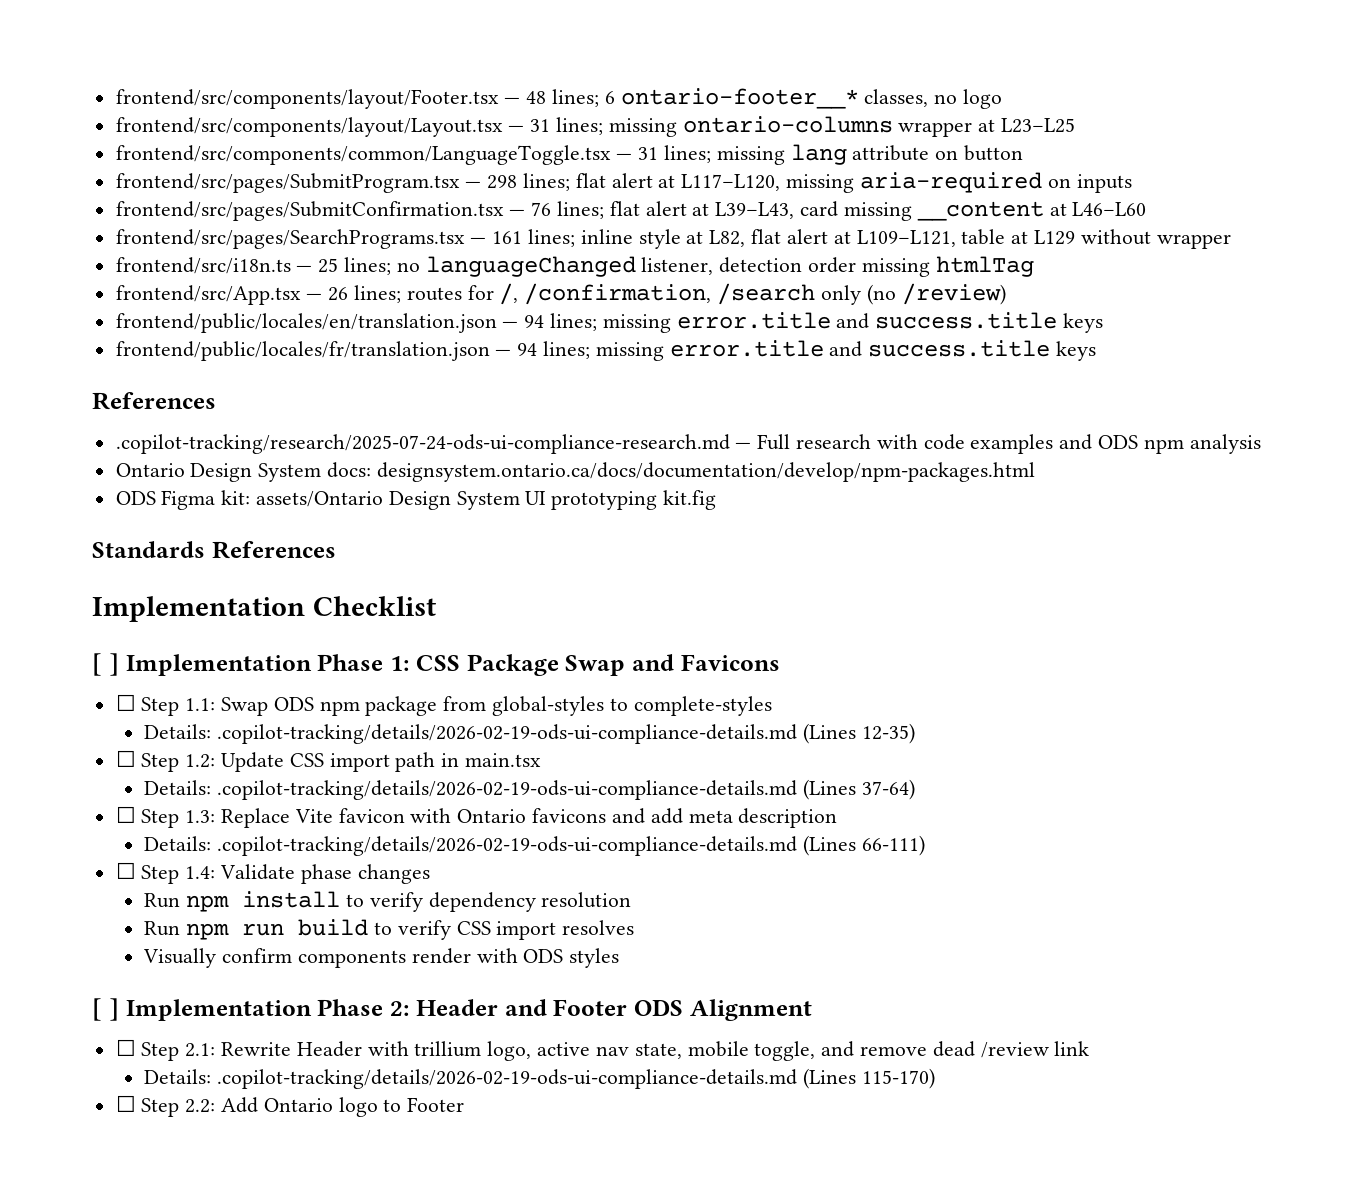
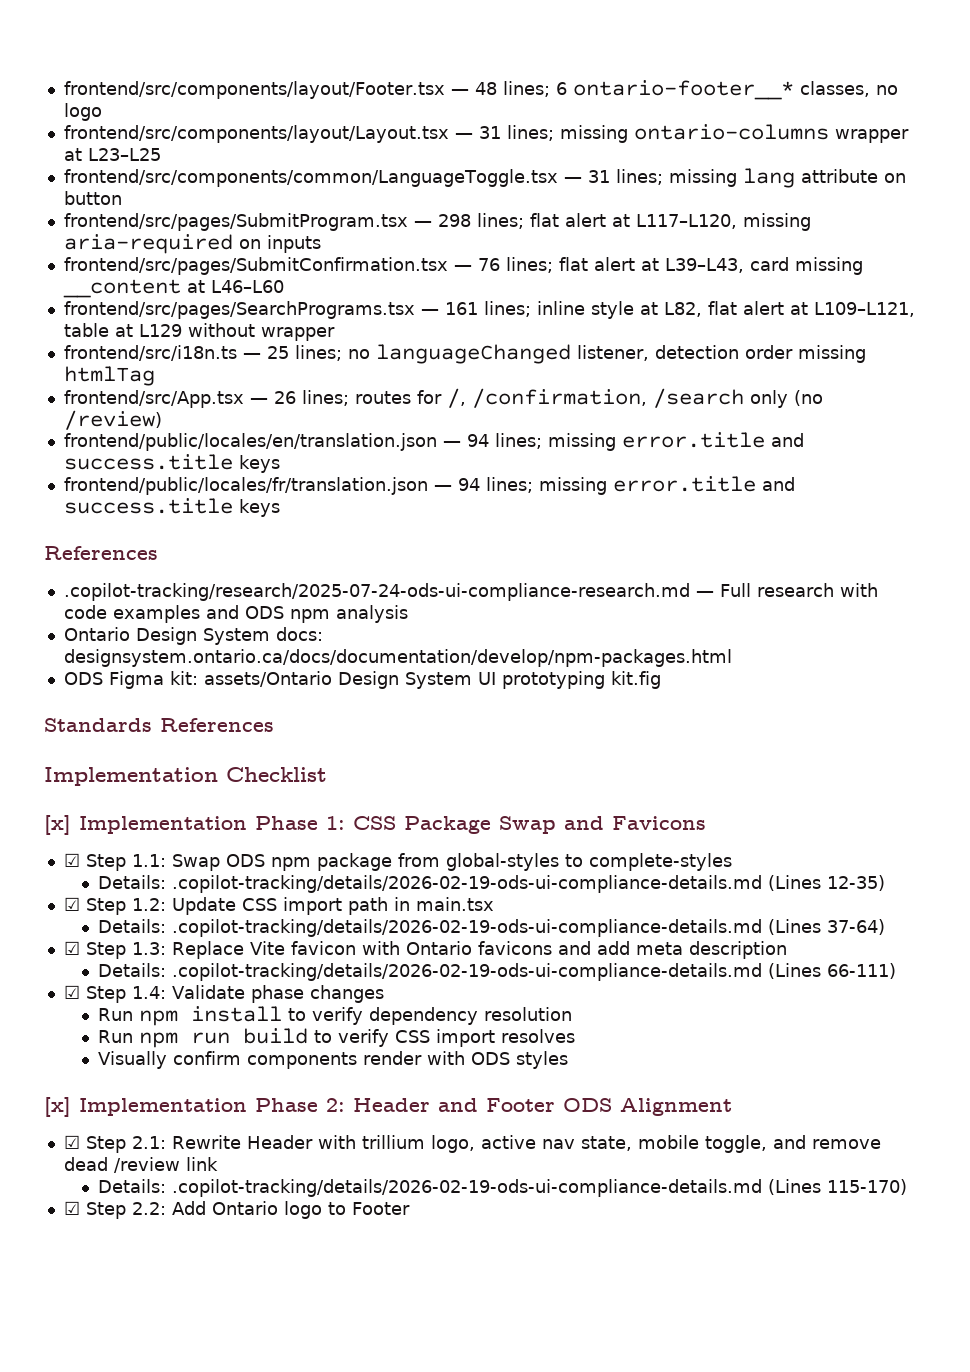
[92,653,119,676] [ ] -> [44,815,71,835] [x]
[115,694,136,711] ☐ -> [63,853,80,867] ☑
[115,750,136,767] ☐ -> [63,897,80,911] ☑
[115,806,136,823] ☐ -> [63,941,80,955] ☑
[115,862,136,879] ☐ -> [63,985,80,999] ☑
[92,998,119,1021] [ ] -> [44,1097,71,1117] [x]
[115,1039,136,1056] ☐ -> [63,1135,80,1149] ☑
[115,1095,136,1112] ☐ -> [63,1201,80,1215] ☑

